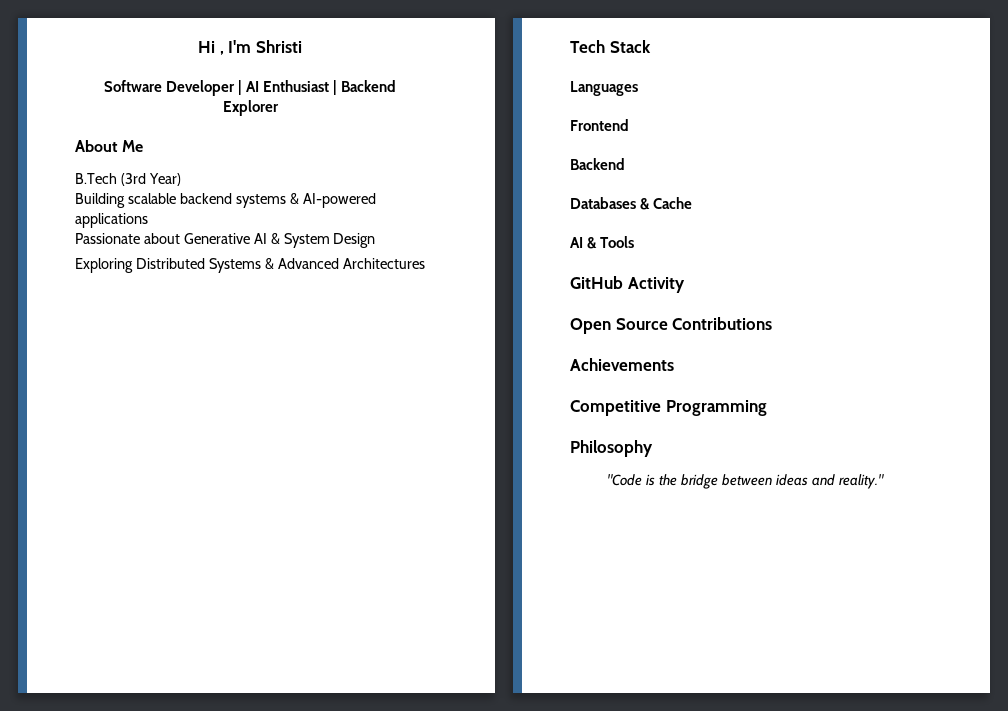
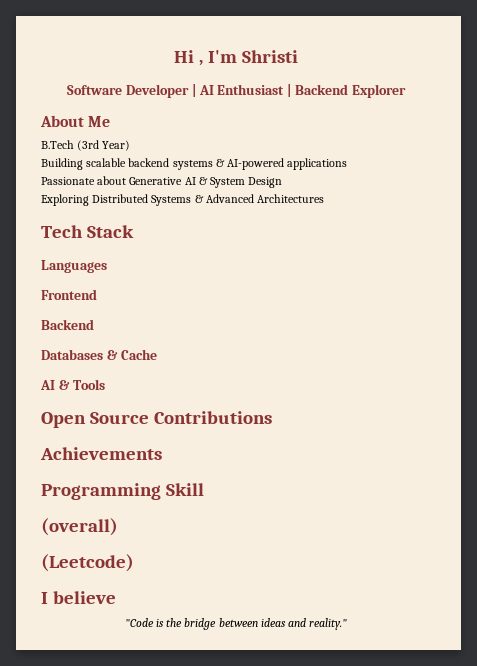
[570,276,685,293] // GitHub Activity -> (105, 384) none
[570,400,661,416] Competitive -> (162, 453) none
[570,440,653,457] // Philosophy -> [165,483,204,496] [41,518,118,536] [41,554,134,572] [41,591,116,604] Skill // (overall) // (Leetcode) // I believe

